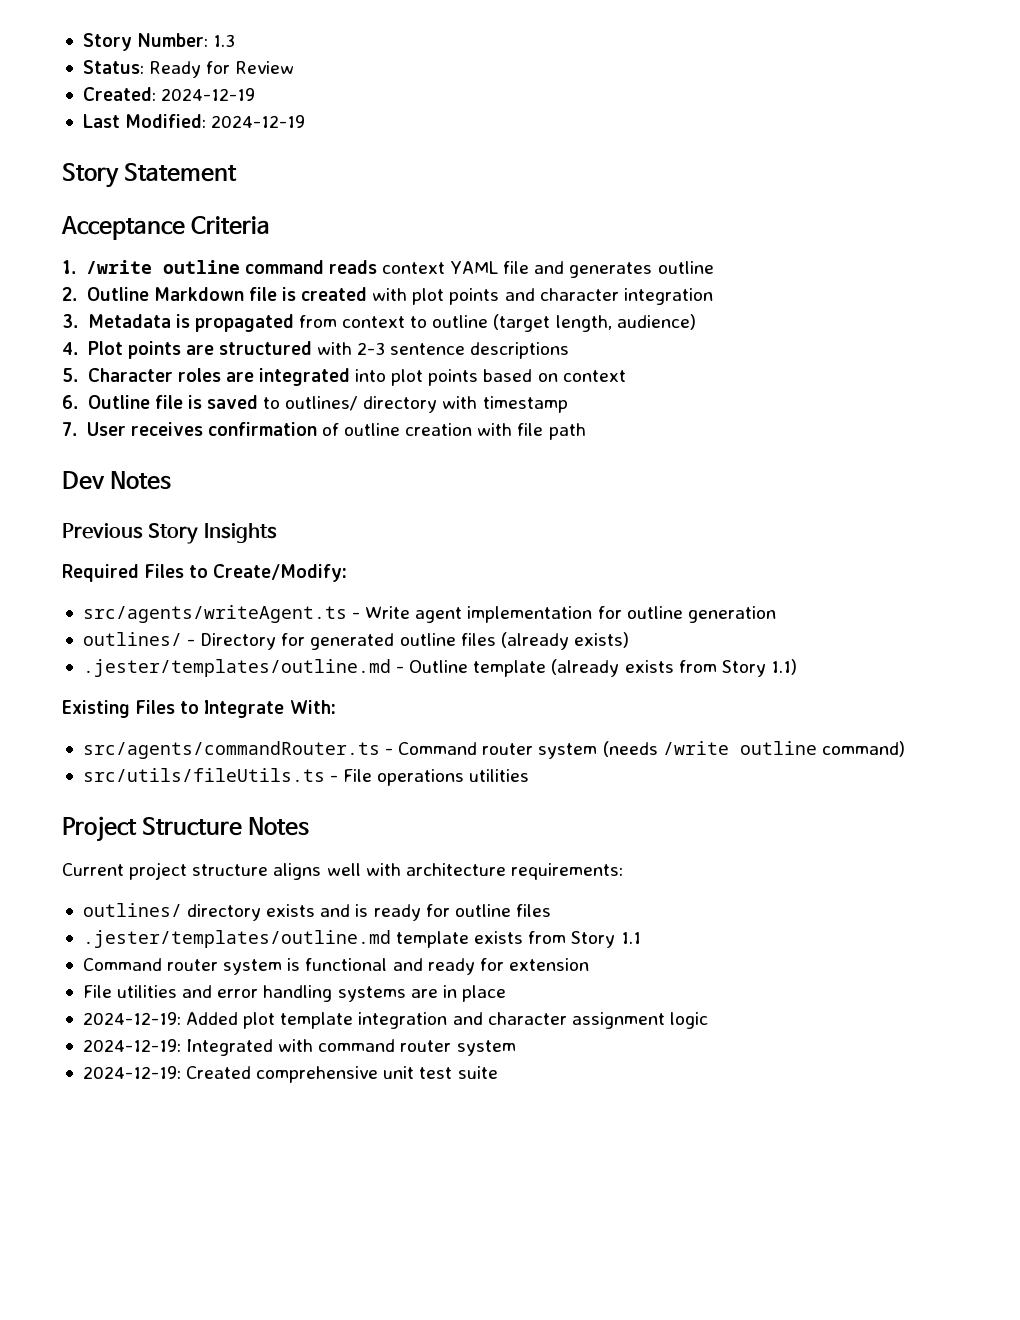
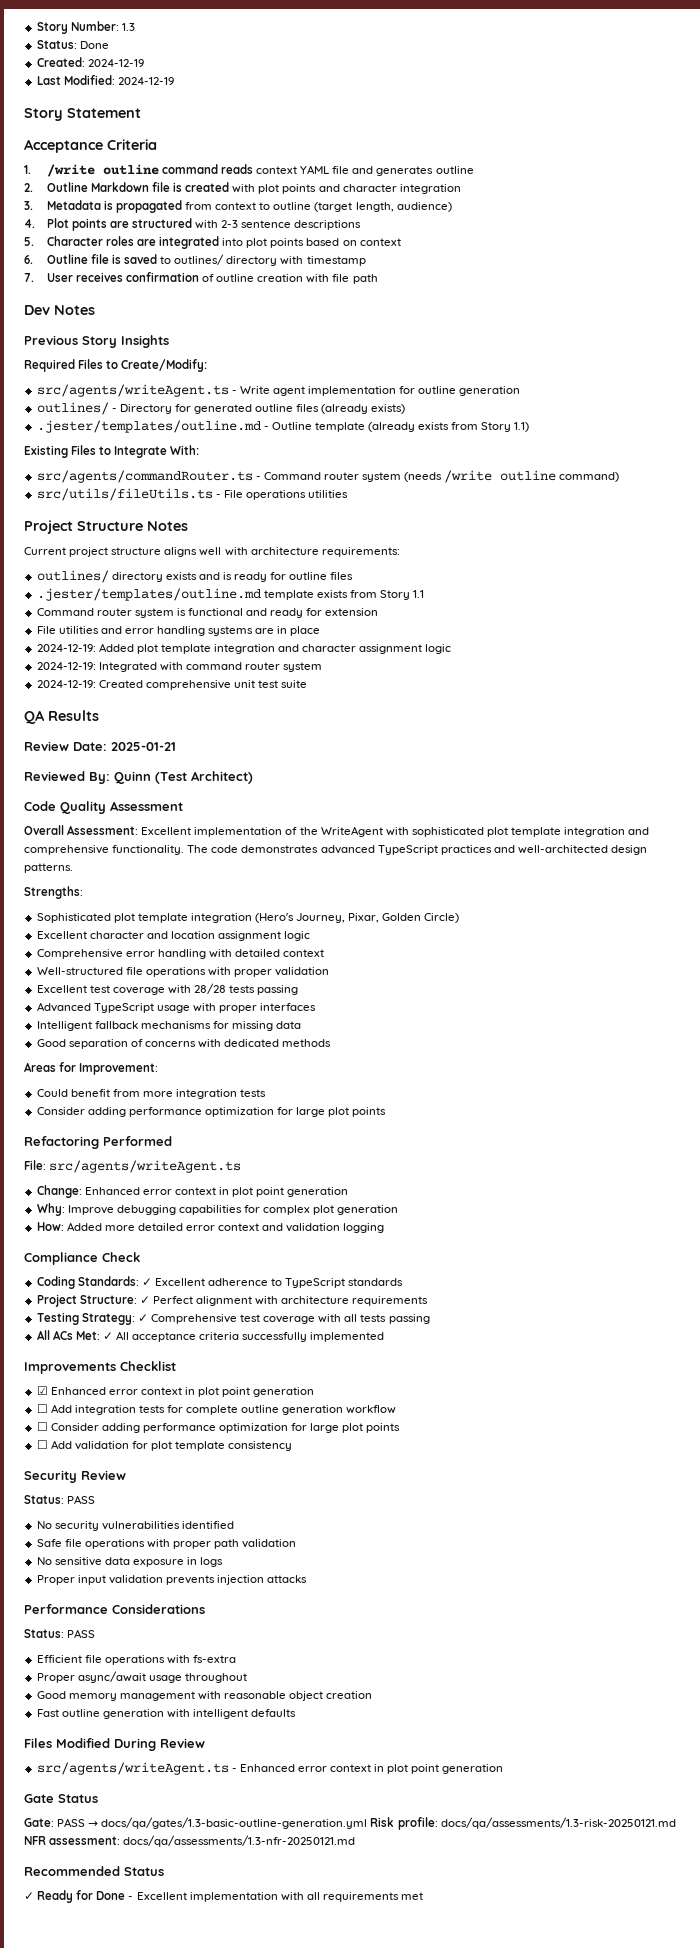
[149,61,295,78] Ready for Review -> [79,41,109,49] Done
(498, 1072) none -> [24,710,99,724] [24,741,176,751] [24,771,253,784] [24,801,183,814] [24,825,650,837] [24,845,648,855] [24,863,73,873] [24,886,83,899] [36,913,460,923] [36,931,311,941] [36,949,325,959] [36,967,330,977] [36,983,299,995] [36,1002,317,1013] [36,1021,302,1031] [36,1039,332,1049] [24,1062,159,1075] [36,1089,267,1099] [36,1107,387,1117] [24,1136,172,1149] [24,1160,242,1173] [36,1185,349,1198] [36,1203,399,1216] [36,1222,385,1233] [24,1252,140,1265] [36,1276,404,1289] [36,1294,429,1307] [36,1312,430,1325] [36,1330,385,1342] [24,1361,176,1374] [36,1386,315,1397] [36,1404,397,1415] [36,1422,401,1433] [36,1440,293,1451] [24,1470,126,1483] [24,1495,96,1504] [36,1521,234,1531] [36,1539,297,1549] [36,1557,224,1567] [36,1575,308,1585] [24,1604,205,1614] [24,1629,96,1638] [36,1655,237,1665] [36,1671,247,1683] [36,1691,373,1701] [36,1709,297,1719] [24,1738,205,1751] [36,1762,504,1775] [24,1794,98,1803] [24,1817,676,1830] [24,1835,356,1847] [24,1866,164,1876] [24,1890,424,1903] // QA Results // Review Date: 2025-01-21 // Reviewed By: Quinn (Test Architect) // Code Quality Assessment // Overall Assessment: Excellent implementation of the WriteAgent with sophisticated plot template integration and comprehensive functionality. The code demonstrates advanced TypeScript practices and well-architected design patterns. // Strengths: // Sophisticated plot template integration (Hero's Journey, Pixar, Golden Circle) // Excellent character and location assignment logic // Comprehensive error handling with detailed context // Well-structured file operations with proper validation // Excellent test coverage with 28/28 tests passing // Advanced TypeScript usage with proper interfaces // Intelligent fallback mechanisms for missing data // Good separation of concerns with dedicated methods // Areas for Improvement: // Could benefit from more integration tests // Consider adding performance optimization for large plot points // Refactoring Performed // File: src/agents/writeAgent.ts // Change: Enhanced error context in plot point generation // Why: Improve debugging capabilities for complex plot generation // How: Added more detailed error context and validation logging // Compliance Check // Coding Standards: ✓ Excellent adherence to TypeScript standards // Project Structure: ✓ Perfect alignment with architecture requirements // Testing Strategy: ✓ Comprehensive test coverage with all tests passing // All ACs Met: ✓ All acceptance criteria successfully implemented // Improvements Checklist // ☑ Enhanced error context in plot point generation // ☐ Add integration tests for complete outline generation workflow // ☐ Consider adding performance optimization for large plot points // ☐ Add validation for plot template consistency // Security Review // Status: PASS // No security vulnerabilities identified // Safe file operations with proper path validation // No sensitive data exposure in logs // Proper input validation prevents injection attacks // Performance Considerations // Status: PASS // Efficient file operations with fs-extra // Proper async/await usage throughout // Good memory management with reasonable object creation // Fast outline generation with intelligent defaults // Files Modified During Review // src/agents/writeAgent.ts - Enhanced error context in plot point generation // Gate Status // Gate: PASS → docs/qa/gates/1.3-basic-outline-generation.yml Risk profile: docs/qa/assessments/1.3-risk-20250121.md NFR assessment: docs/qa/assessments/1.3-nfr-20250121.md // Recommended Status // ✓ Ready for Done - Excellent implementation with all requirements met

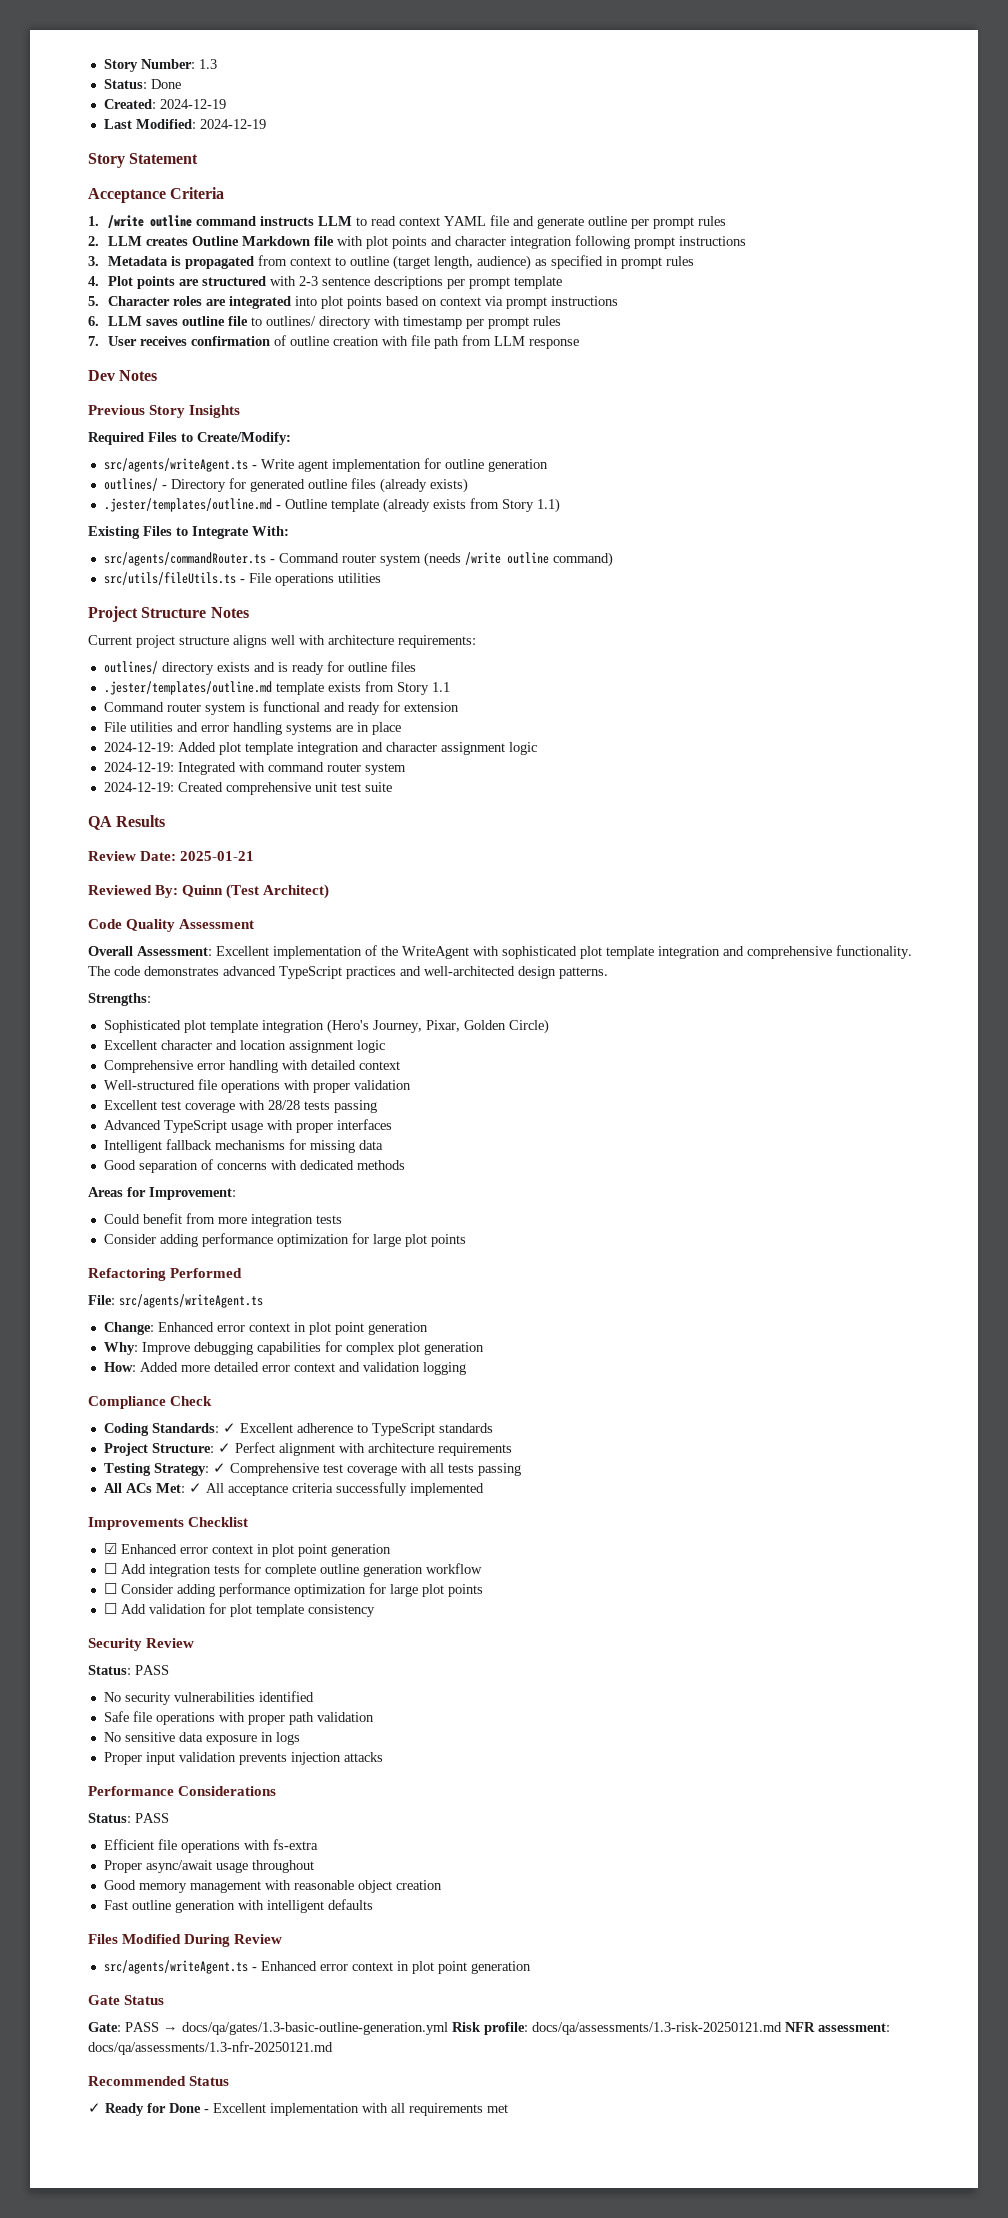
[220,164,253,174] reads -> [260,216,397,226] instructs LLM to read
[376,166,474,176] generates outline -> [537,216,727,229] generate outline per prompt rules
(33, 187) none -> [108,236,189,246] LLM creates
[172,182,230,192] is created -> (335, 241) none
(461, 189) none -> [575,235,747,249] following prompt instructions
(452, 207) none -> [535,255,695,269] as specified in prompt rules
(362, 225) none -> [447,276,563,289] per prompt template
[24,254,157,264] // 6. Outline file is saved -> [485,296,619,309] [88,316,249,326] via prompt instructions // 6. LLM saves outline file
(366, 261) none -> [466,316,562,329] per prompt rules
(378, 279) none -> [462,335,580,349] from LLM response

